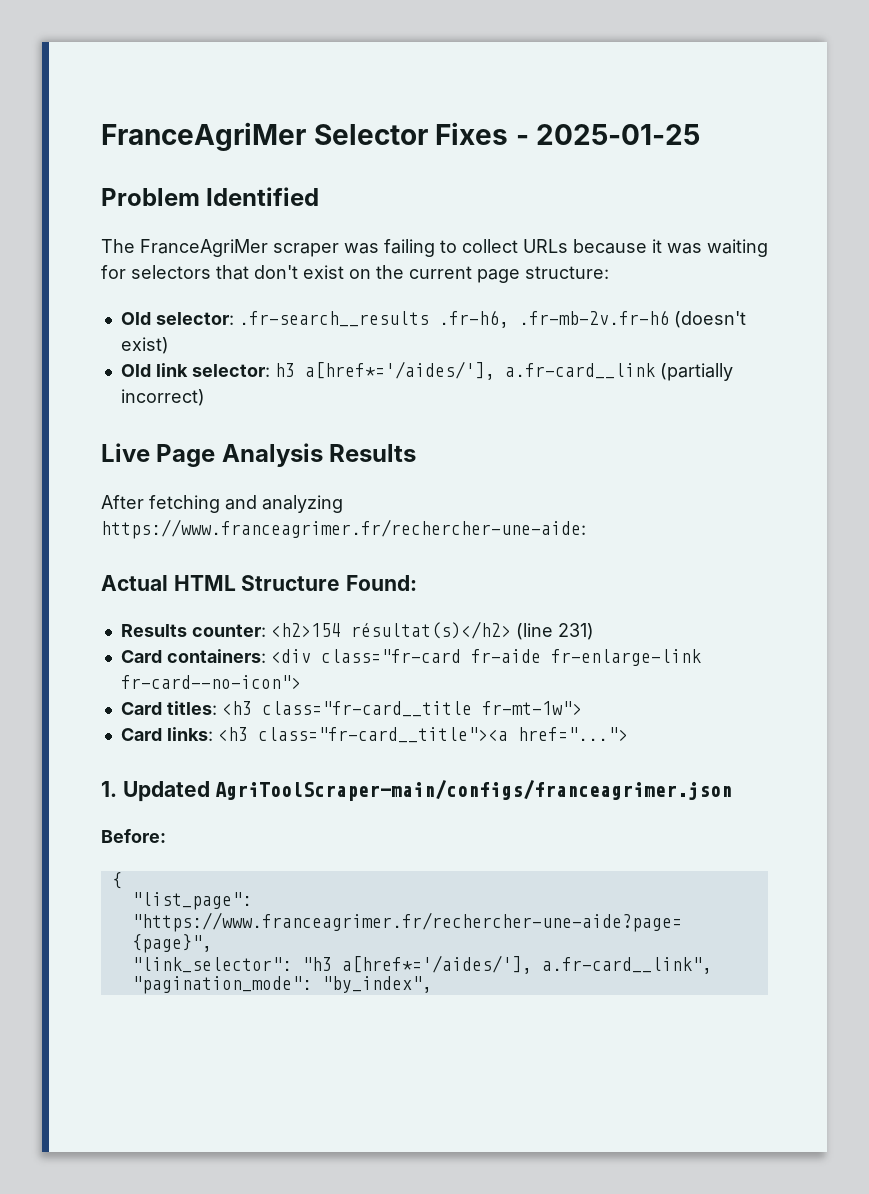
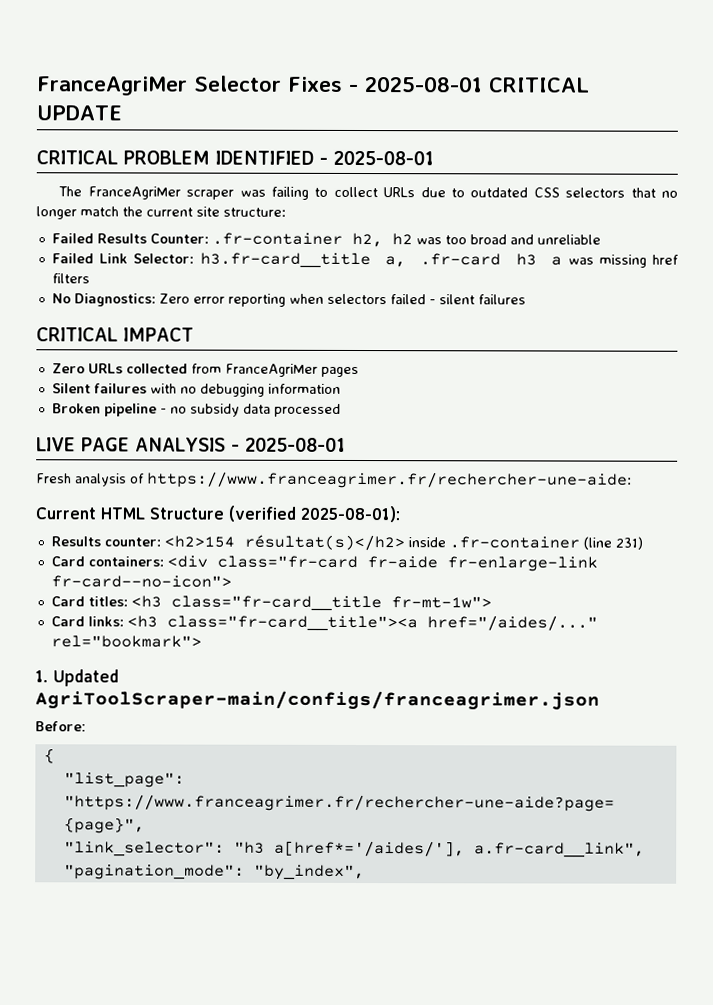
[536,124,701,145] [101,187,320,206] 2025-01-25 // Problem Identified -> [365,76,590,93] [36,105,122,121] [36,150,434,166] 2025-08-01 CRITICAL UPDATE // CRITICAL PROBLEM IDENTIFIED - 2025-08-01
[573,239,768,257] [101,265,371,280] because it was waiting for selectors that don't exist on -> [420,187,678,198] [36,206,119,220] due to outdated CSS selectors that no longer match
[477,269,520,283] page -> [196,206,220,217] site
[120,310,746,328] [120,337,169,354] [120,361,733,381] [120,389,205,406] [101,443,417,467] [101,495,343,513] Old selector: .fr-search__results .fr-h6, .fr-mb-2v.fr-h6 (doesn't exist) // Old link selector: h3 a[href*='/aides/'], a.fr-card__link (partially incorrect) // Live Page Analysis Results // After fetching and analyzing -> [51,232,601,248] [51,252,679,269] [51,273,90,284] [51,293,526,307] [36,327,194,342] [51,363,359,378] [51,383,341,397] [51,403,341,417] [36,437,346,452] [36,473,145,487] Failed Results Counter: .fr-container h2, h2 was too broad and unreliable // Failed Link Selector: h3.fr-card__title a, .fr-card h3 a was missing href filters // No Diagnostics: Zero error reporting when selectors failed - silent failures // CRITICAL IMPACT // Zero URLs collected from FranceAgriMer pages // Silent failures with no debugging information // Broken pipeline - no subsidy data processed // LIVE PAGE ANALYSIS - 2025-08-01 // Fresh analysis of
[101,575,168,591] Actual -> [35,507,96,520] Current
[346,575,418,591] Found: -> [228,505,400,523] (verified 2025-08-01):
(511, 630) none -> [407,536,580,549] inside .fr-container
[517,727,628,741] href="..."> -> [426,615,598,631] [50,635,202,648] href="/aides/..." rel="bookmark">

